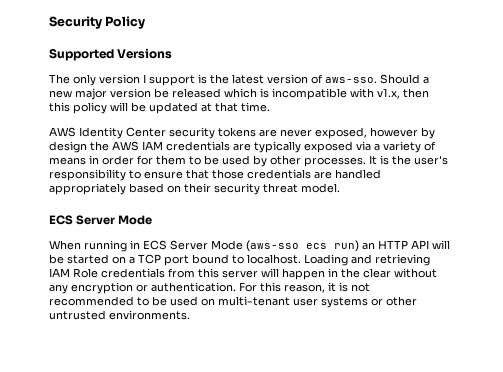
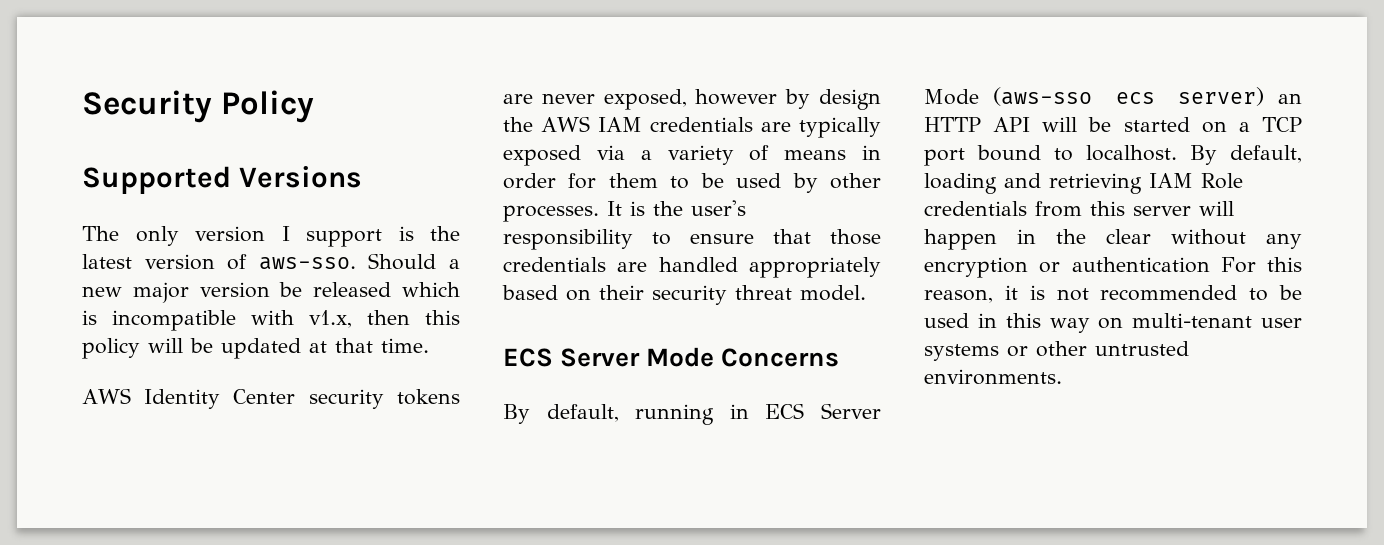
[49,240,81,250] // When -> [721,348,840,367] [503,404,619,424] Concerns // By default,
[334,240,359,252] run) -> [1177,87,1264,106] server)
[304,254,348,266] Loading -> [1190,145,1302,165] [924,173,997,194] By default, loading
[151,282,236,292] authentication. -> [1071,257,1210,273] authentication
(198, 301) none -> [977,313,1090,333] in this way

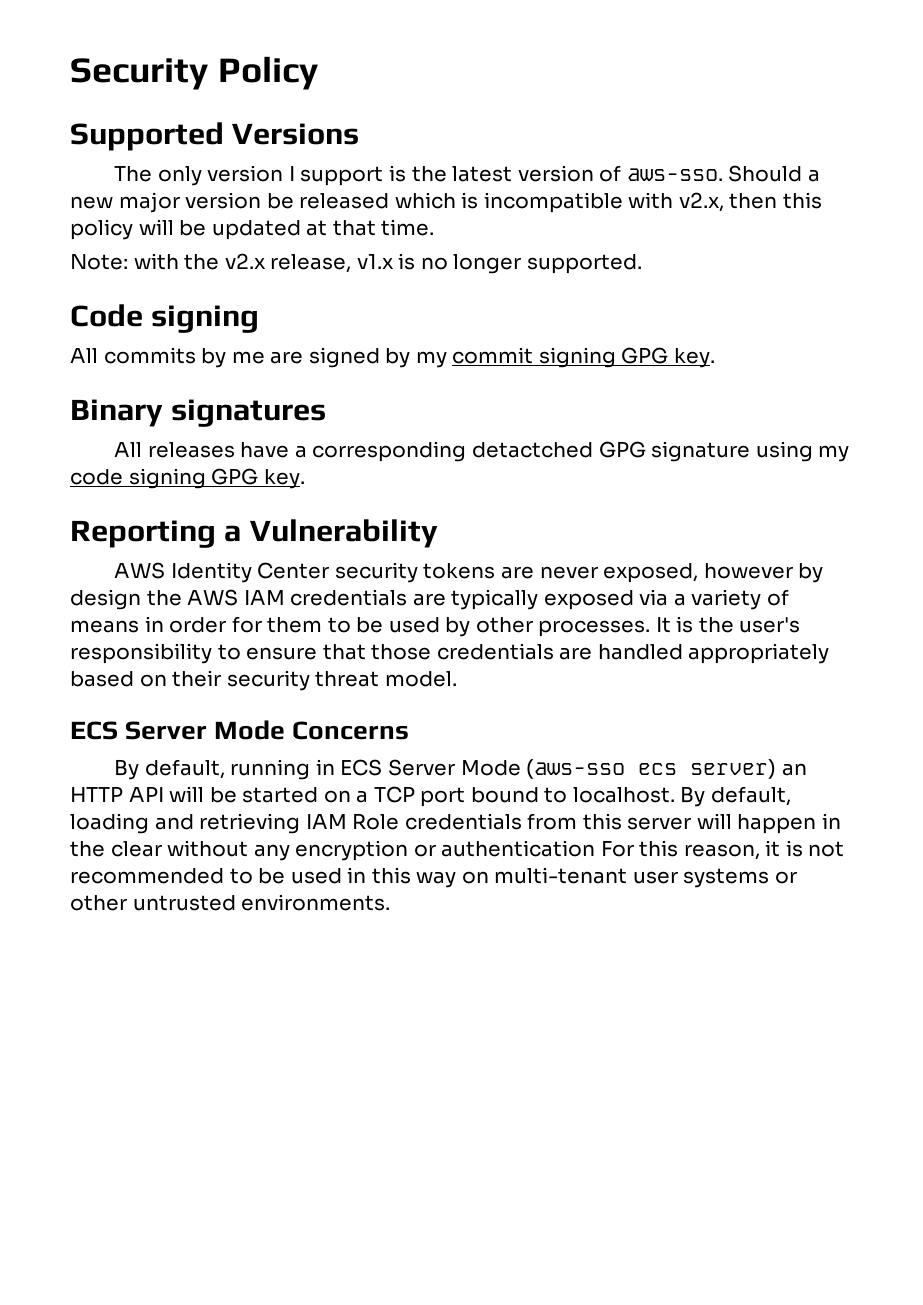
[309,310,352,328] v1.x, -> [678,192,724,212] v2.x,
(429, 345) none -> [70,253,642,274] [70,304,260,333] [70,347,715,368] [70,399,327,427] [114,441,850,462] [70,468,305,489] [70,519,438,548] // Note: with the v2.x release, v1.x is no longer supported. // Code signing // All commits by me are signed by my commit signing GPG key. // Binary signatures // All releases have a corresponding detactched GPG signature using my code signing GPG key. // Reporting a Vulnerability

